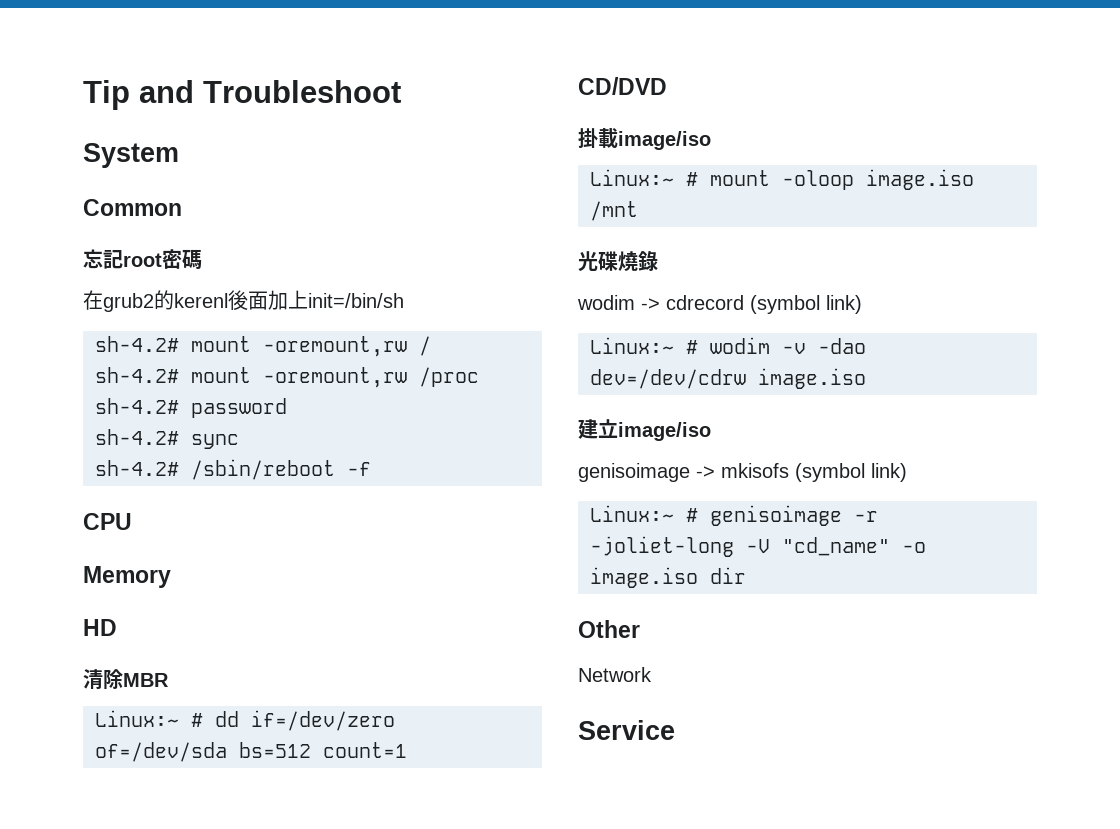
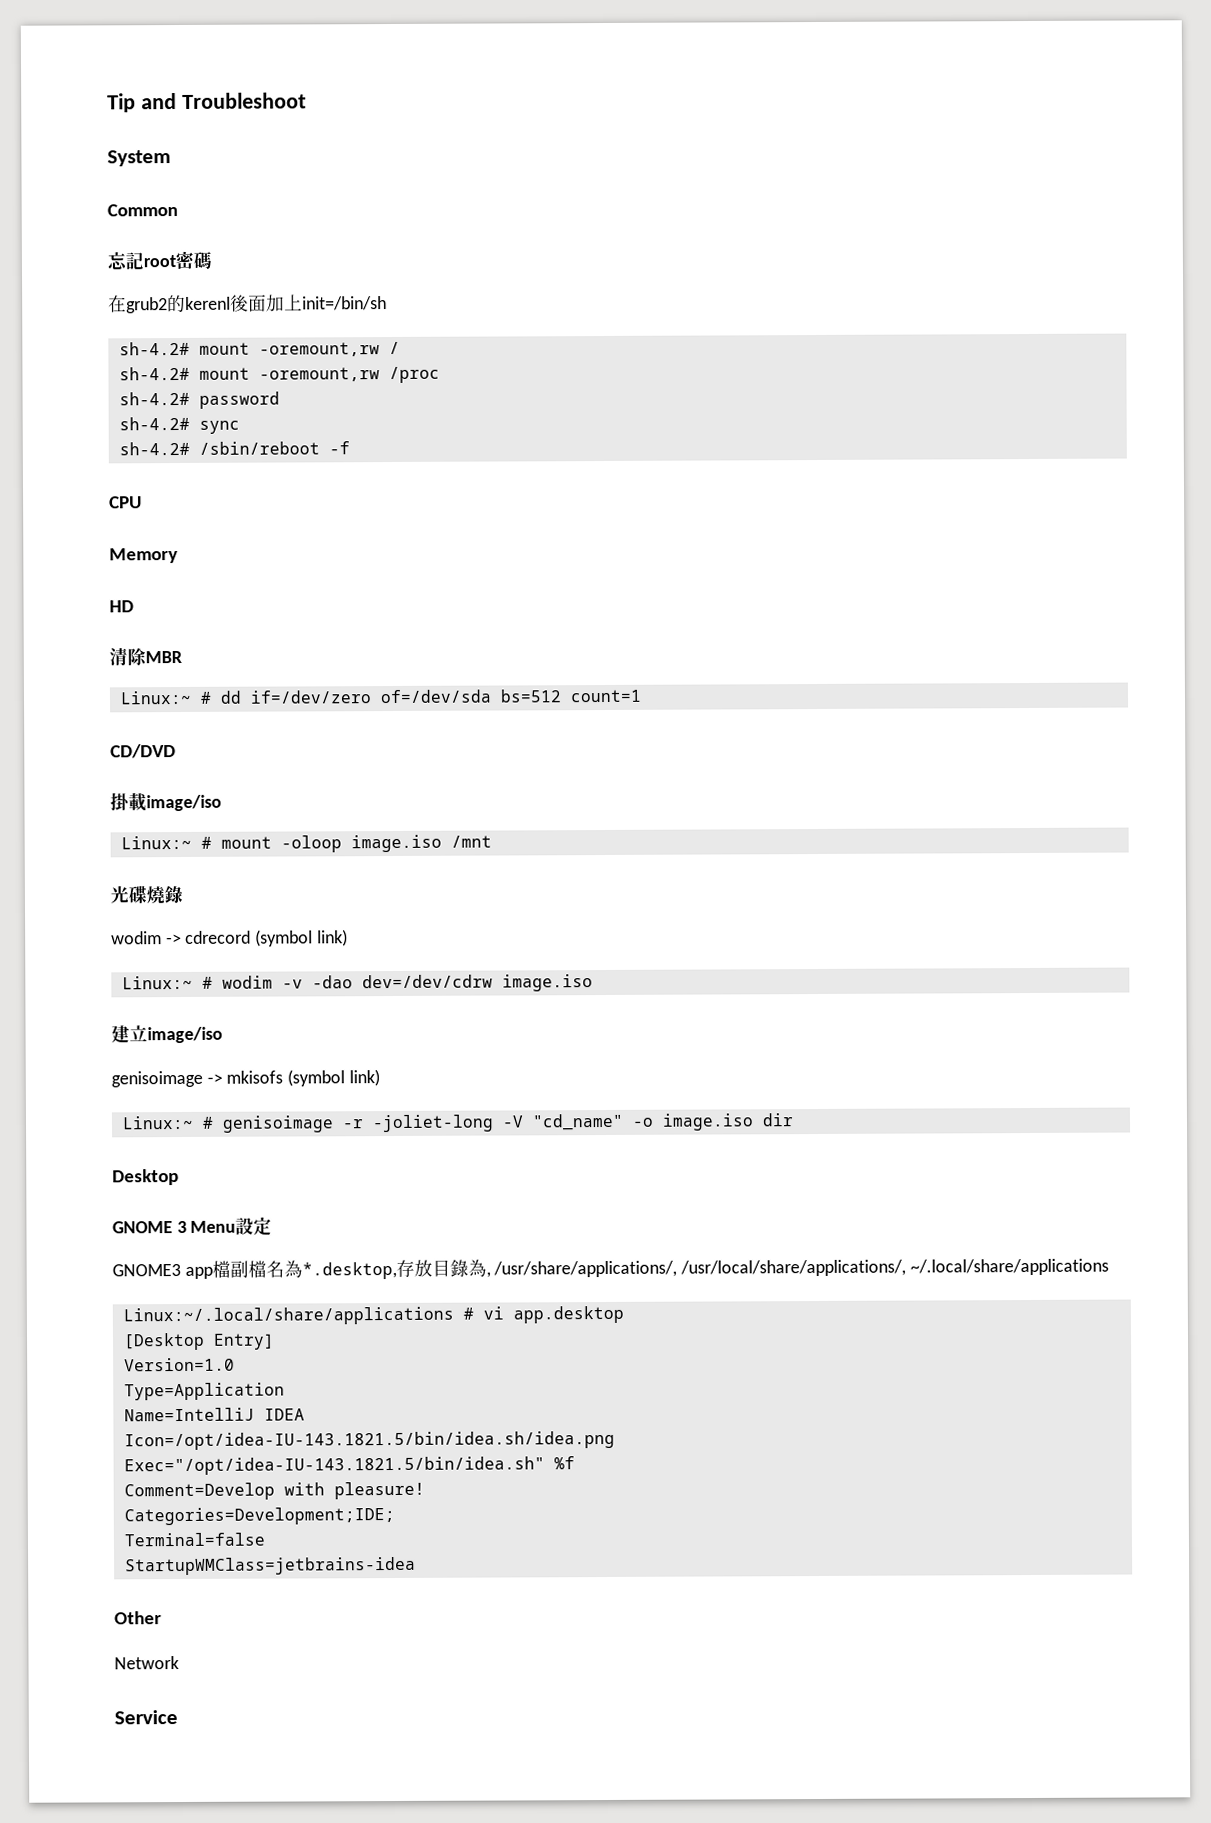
(746, 575) none -> [112,1169,179,1186] [112,1216,273,1236] [112,1258,1109,1280] [122,1305,624,1326] [122,1332,275,1351] [123,1357,235,1372] [123,1382,285,1401] [123,1407,305,1422] [123,1430,615,1451] [123,1456,575,1476] [123,1481,425,1501] [123,1506,395,1526] [123,1532,265,1547] [124,1556,416,1576] // Desktop // GNOME 3 Menu設定 // GNOME3 app檔副檔名為*.desktop,存放目錄為, /usr/share/applications/, /usr/local/share/applications/, ~/.local/share/applications // Linux:~/.local/share/applications # vi app.desktop // [Desktop Entry] // Version=1.0 // Type=Application // Name=IntelliJ IDEA // Icon=/opt/idea-IU-143.1821.5/bin/idea.sh/idea.png // Exec="/opt/idea-IU-143.1821.5/bin/idea.sh" %f // Comment=Develop with pleasure! // Categories=Development;IDE; // Terminal=false // StartupWMClass=jetbrains-idea

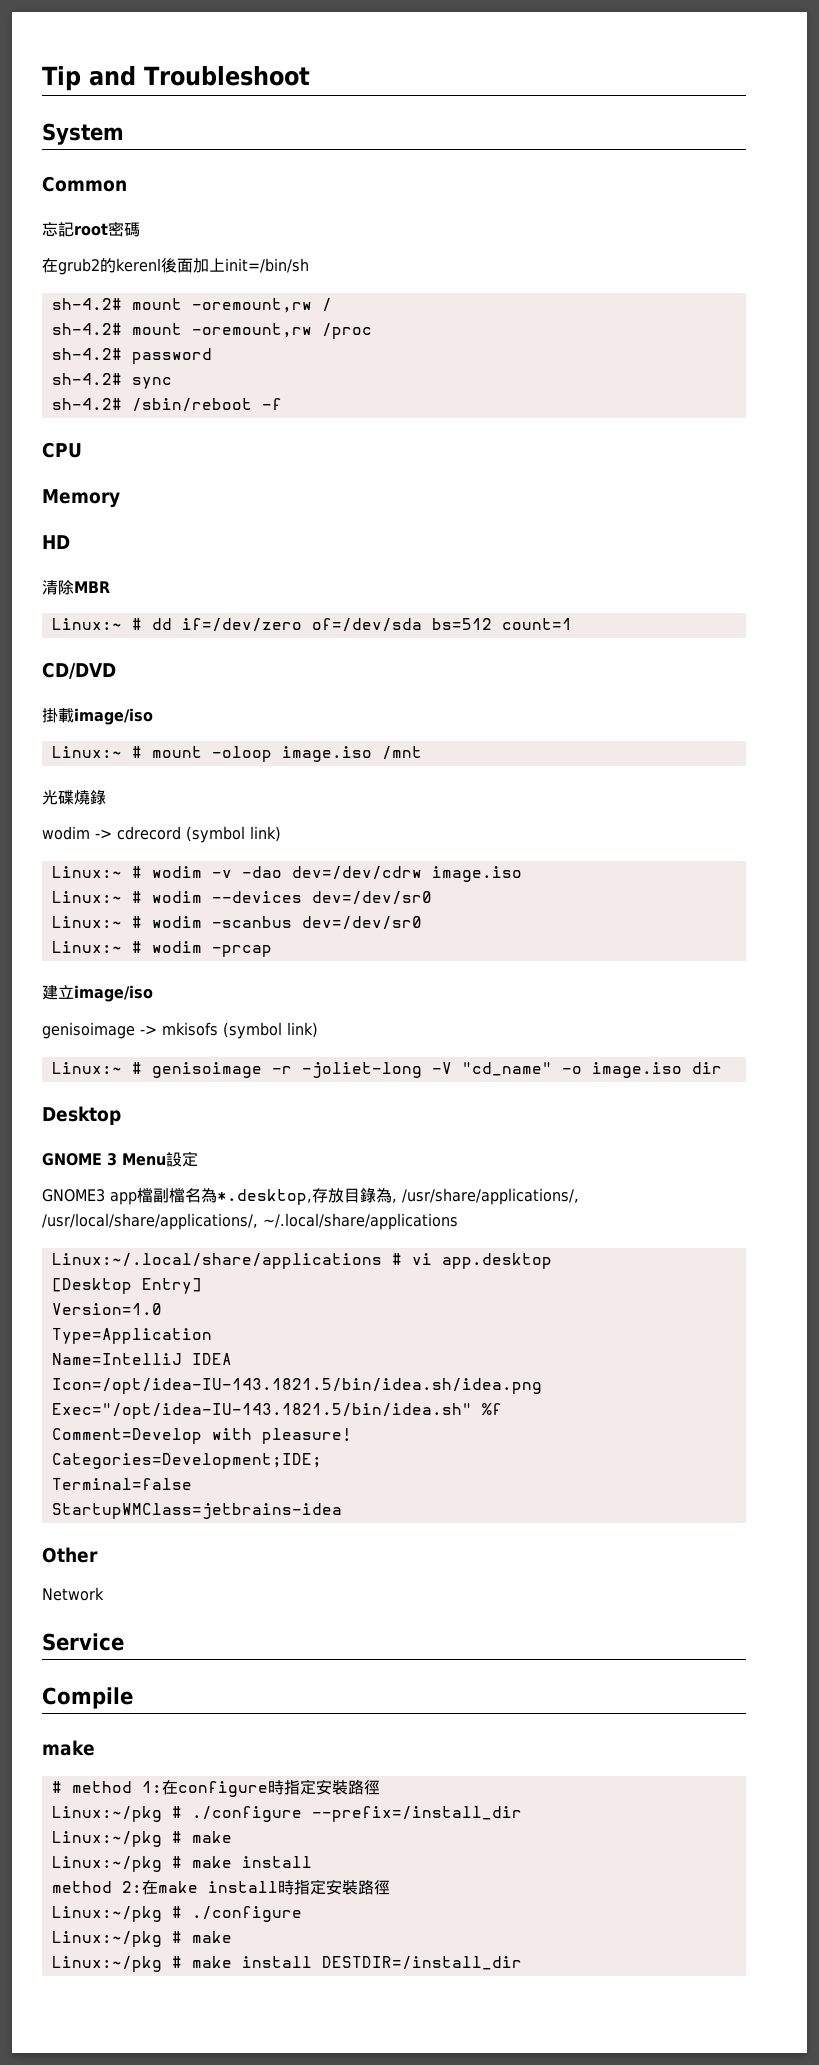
(593, 983) none -> [51,891,432,905] [51,916,422,930] [51,941,272,957] // Linux:~ # wodim --devices dev=/dev/sr0 // Linux:~ # wodim -scanbus dev=/dev/sr0 // Linux:~ # wodim -prcap
(178, 1717) none -> [42,1687,133,1709] [42,1740,95,1756] [51,1779,380,1797] [51,1806,522,1822] [51,1831,232,1847] [51,1856,312,1872] [51,1879,390,1895] [51,1906,302,1922] [51,1931,232,1947] [51,1956,522,1972] // Compile // make // # method 1:在configure時指定安裝路徑 // Linux:~/pkg # ./configure --prefix=/install_dir // Linux:~/pkg # make // Linux:~/pkg # make install // method 2:在make install時指定安裝路徑 // Linux:~/pkg # ./configure // Linux:~/pkg # make // Linux:~/pkg # make install DESTDIR=/install_dir

